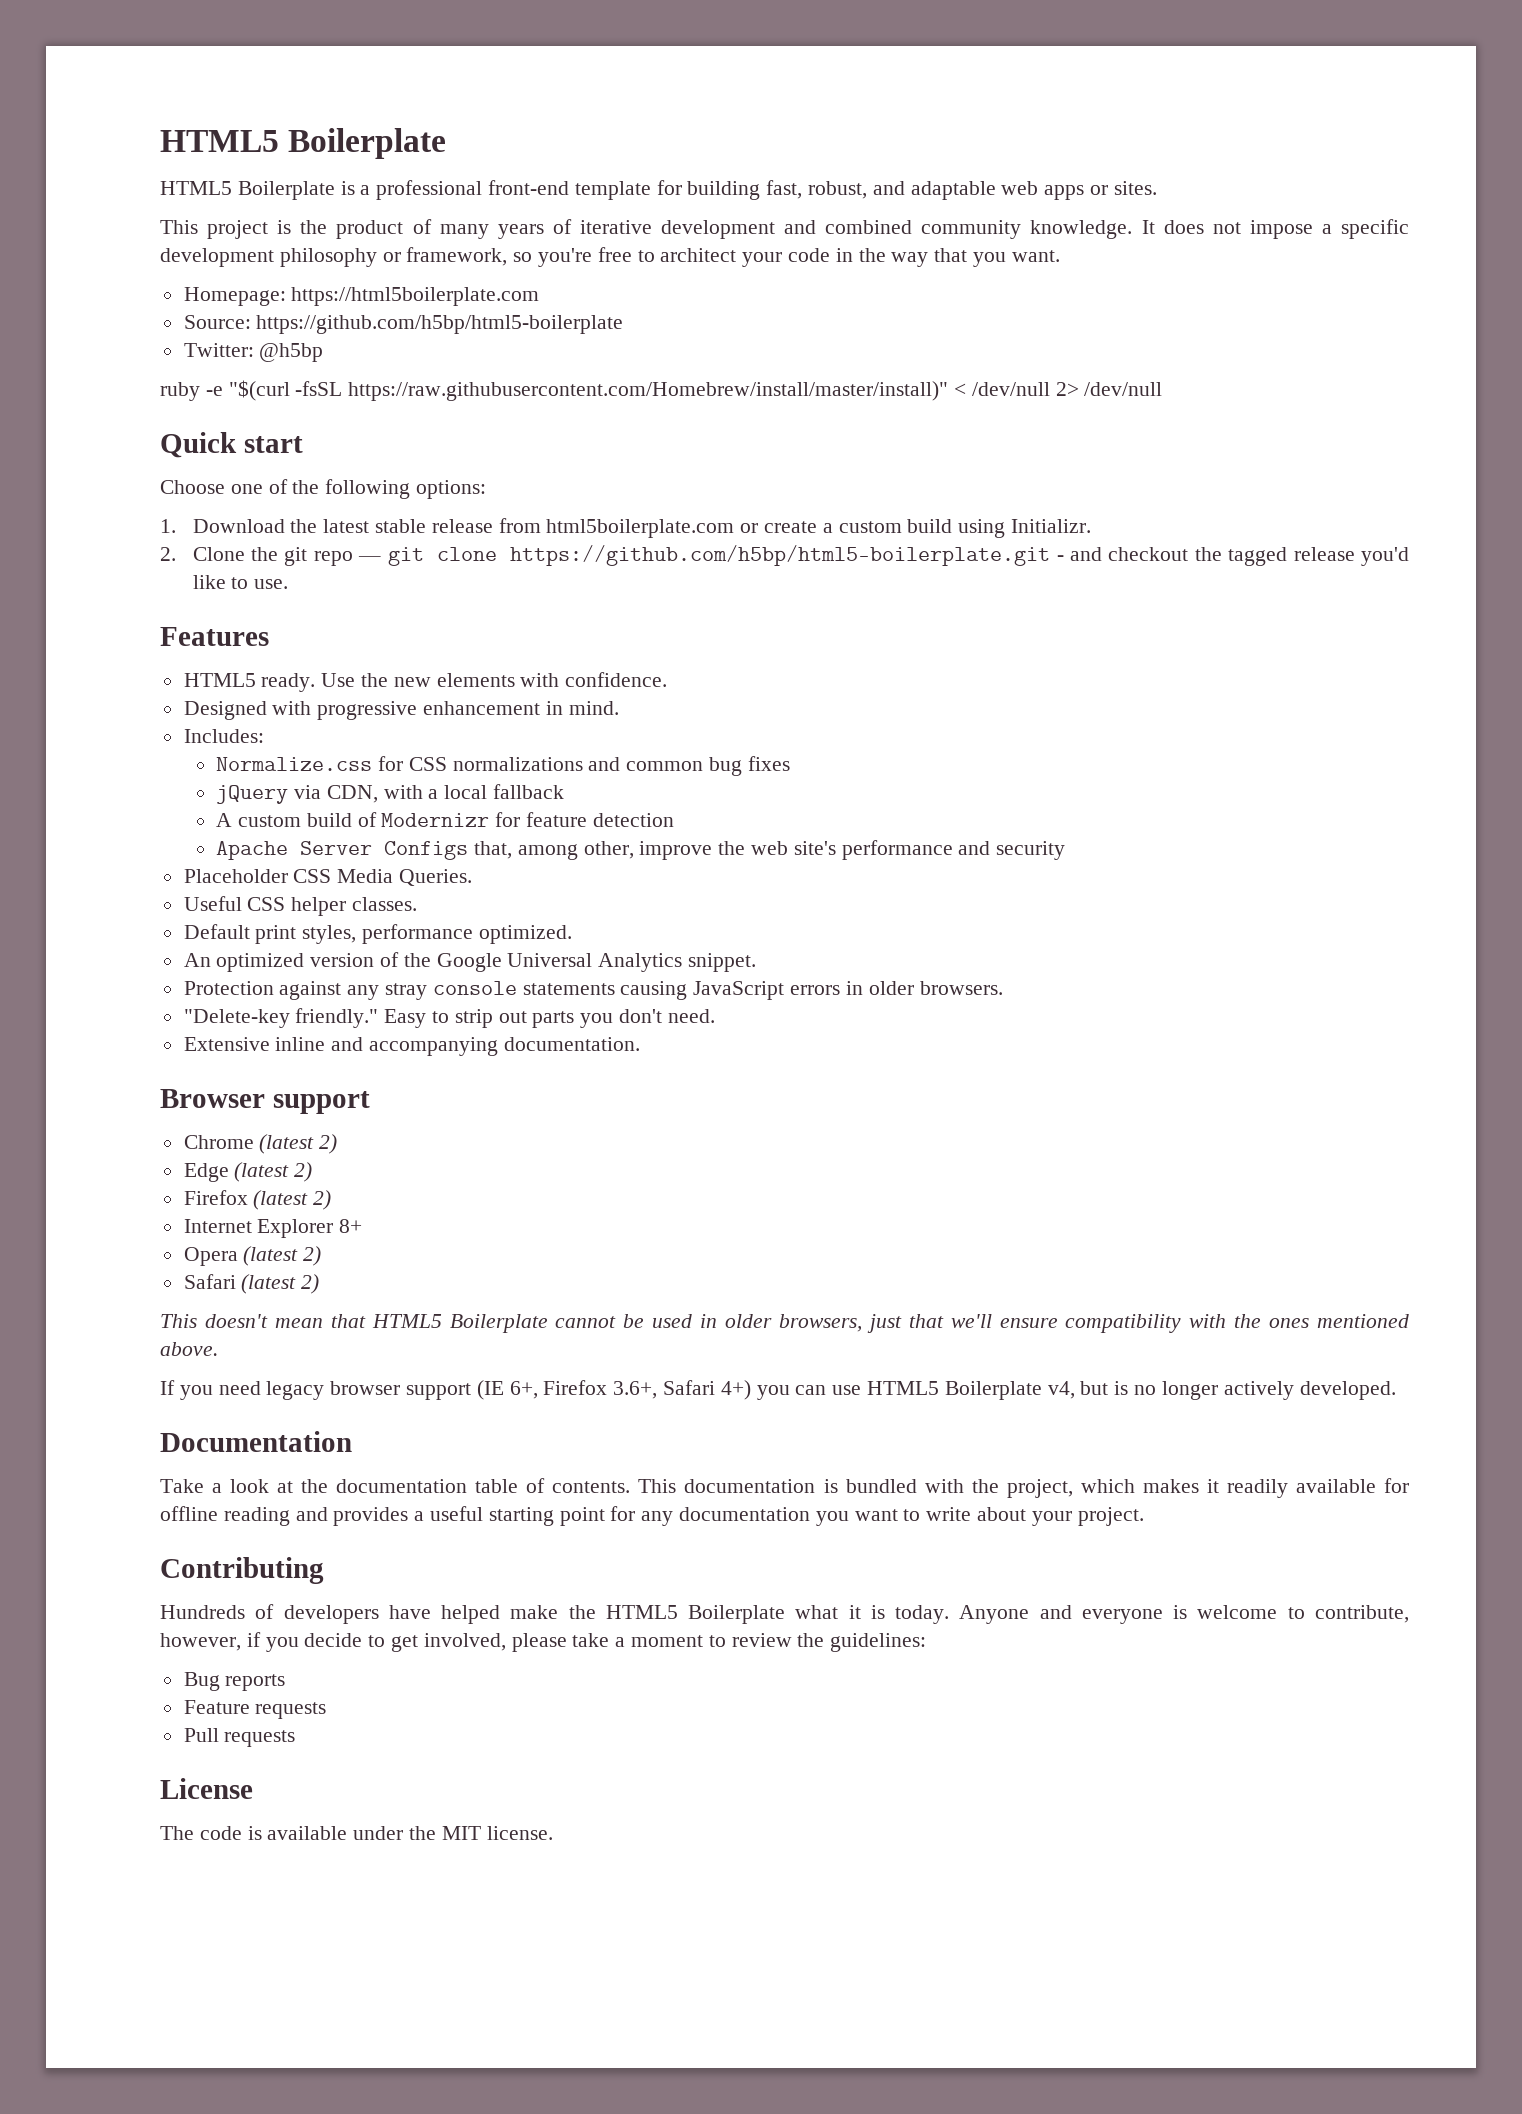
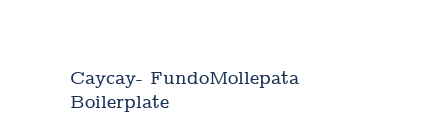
[160,128,447,159] [160,180,1157,200] [160,219,1409,239] [160,247,1060,267] [183,287,540,306] [183,315,624,334] [183,343,324,362] [160,380,1163,401] [160,432,303,458] [160,479,487,499] [160,518,1092,538] [160,545,1409,566] [192,575,289,589] [160,627,269,646] [183,672,668,692] [183,701,619,720] [183,729,264,743] [216,756,790,776] [216,784,565,804] [216,812,674,827] [216,840,1066,860] [183,869,473,886] [183,896,418,916] [183,924,572,944] [183,952,757,972] [183,981,1003,1000] [183,1008,715,1028] [183,1037,640,1056] [160,1089,370,1114] [183,1134,338,1154] [183,1162,313,1182] [183,1190,332,1210] [183,1219,363,1238] [183,1246,322,1266] [183,1274,320,1294] [160,1314,1409,1333] [160,1342,218,1356] [160,1380,1396,1400] [160,1431,352,1452] [160,1478,1409,1498] [160,1506,1144,1526] [160,1557,324,1584] [160,1604,1410,1624] [160,1632,927,1652] [183,1672,286,1691] [183,1700,327,1719] [183,1728,296,1747] [160,1778,253,1799] [160,1826,553,1840] HTML5 Boilerplate // HTML5 Boilerplate is a professional front-end template for building fast, robust, and adaptable web apps or sites. // This project is the product of many years of iterative development and combined community knowledge. It does not impose a specific development philosophy or framework, so you're free to architect your code in the way that you want. // Homepage: https://html5boilerplate.com // Source: https://github.com/h5bp/html5-boilerplate // Twitter: @h5bp // ruby -e "$(curl -fsSL https://raw.githubusercontent.com/Homebrew/install/master/install)" < /dev/null 2> /dev/null // Quick start // Choose one of the following options: // 1. Download the latest stable release from html5boilerplate.com or create a custom build using Initializr. // 2. Clone the git repo — git clone https://github.com/h5bp/html5-boilerplate.git - and checkout the tagged release you'd like to use. // Features // HTML5 ready. Use the new elements with confidence. // Designed with progressive enhancement in mind. // Includes: // Normalize.css for CSS normalizations and common bug fixes // jQuery via CDN, with a local fallback // A custom build of Modernizr for feature detection // Apache Server Configs that, among other, improve the web site's performance and security // Placeholder CSS Media Queries. // Useful CSS helper classes. // Default print styles, performance optimized. // An optimized version of the Google Universal Analytics snippet. // Protection against any stray console statements causing JavaScript errors in older browsers. // "Delete-key friendly." Easy to strip out parts you don't need. // Extensive inline and accompanying documentation. // Browser support // Chrome (latest 2) // Edge (latest 2) // Firefox (latest 2) // Internet Explorer 8+ // Opera (latest 2) // Safari (latest 2) // This doesn't mean that HTML5 Boilerplate cannot be used in older browsers, just that we'll ensure compatibility with the ones mentioned above. // If you need legacy browser support (IE 6+, Firefox 3.6+, Safari 4+) you can use HTML5 Boilerplate v4, but is no longer actively developed. // Documentation // Take a look at the documentation table of contents. This documentation is bundled with the project, which makes it readily available for offline reading and provides a useful starting point for any documentation you want to write about your project. // Contributing // Hundreds of developers have helped make the HTML5 Boilerplate what it is today. Anyone and everyone is welcome to contribute, however, if you decide to get involved, please take a moment to review the guidelines: // Bug reports // Feature requests // Pull requests // License // The code is available under the MIT license. -> [70,71,300,88] [70,95,169,112] Caycay- FundoMollepata Boilerplate

